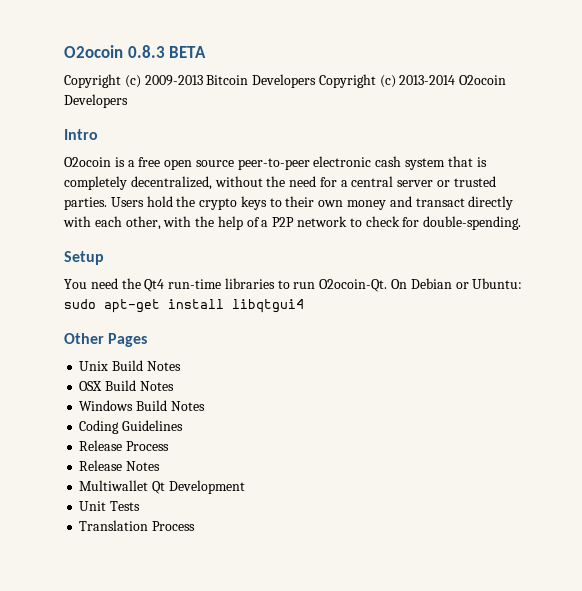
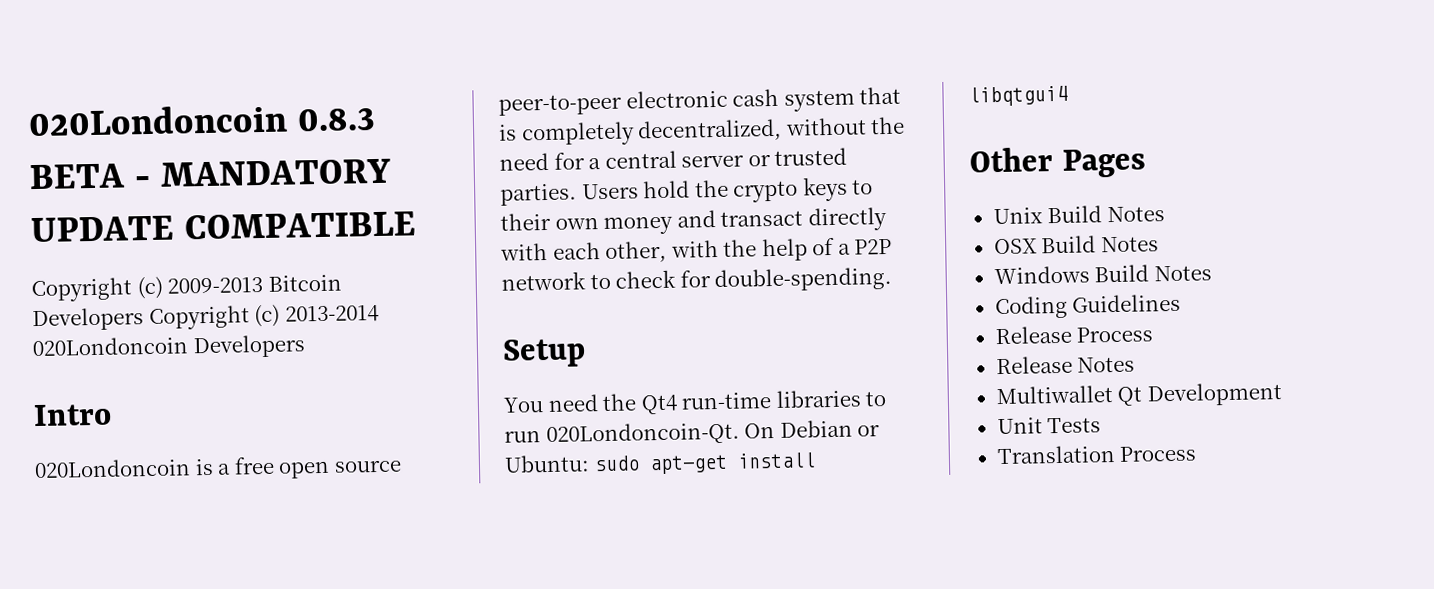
[64,45,123,58] O2ocoin -> [28,104,288,137] 020Londoncoin
(207, 52) none -> [134,158,392,188] [30,211,417,243] - MANDATORY UPDATE COMPATIBLE
[459,75,507,85] O2ocoin -> [32,336,188,357] 020Londoncoin
[64,157,111,167] O2ocoin -> [34,458,191,479] 020Londoncoin
[319,279,388,292] O2ocoin-Qt. -> [545,421,740,447] 020Londoncoin-Qt.

